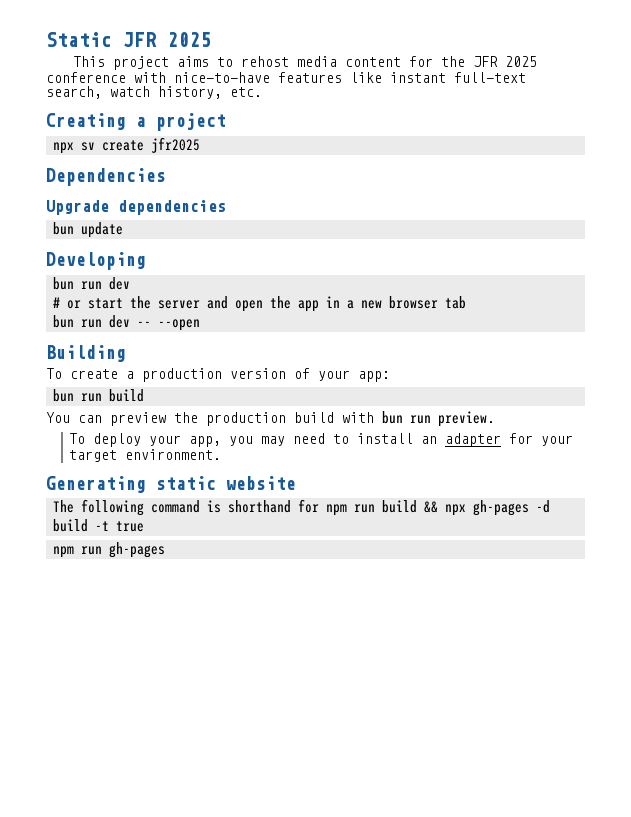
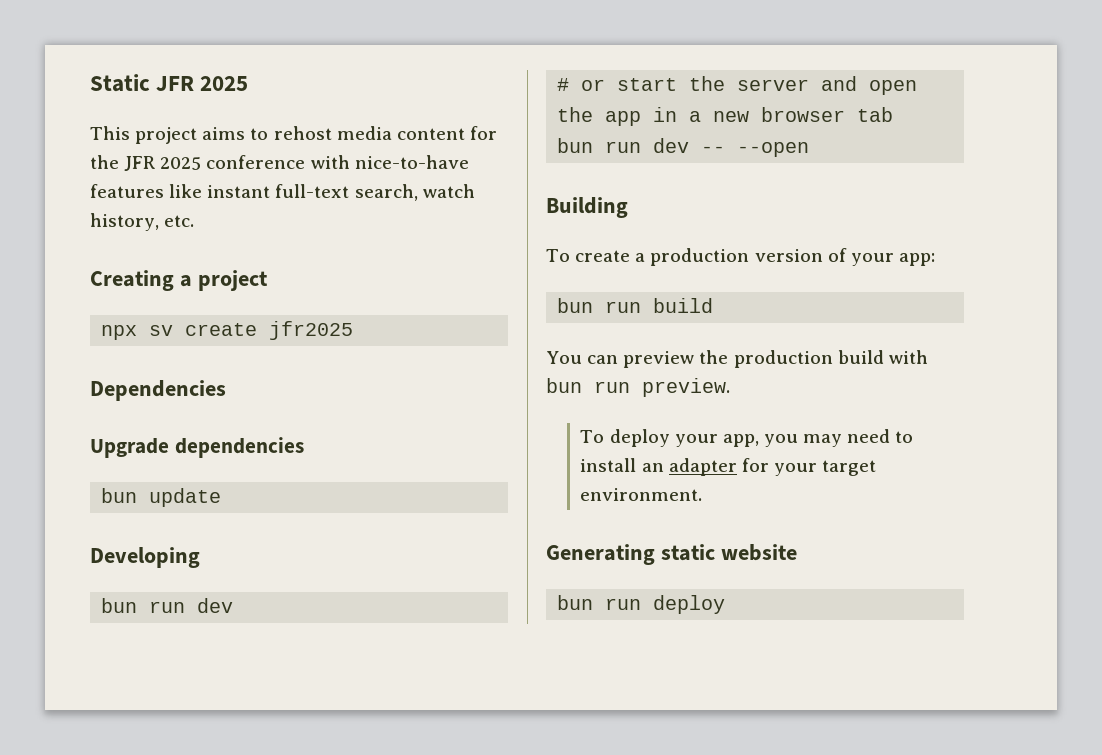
[52,499,550,516] [52,519,144,532] [52,542,165,558] The following command is shorthand for npm run build && npx gh-pages -d build -t true // npm run gh-pages -> [557,595,726,614] bun run deploy

